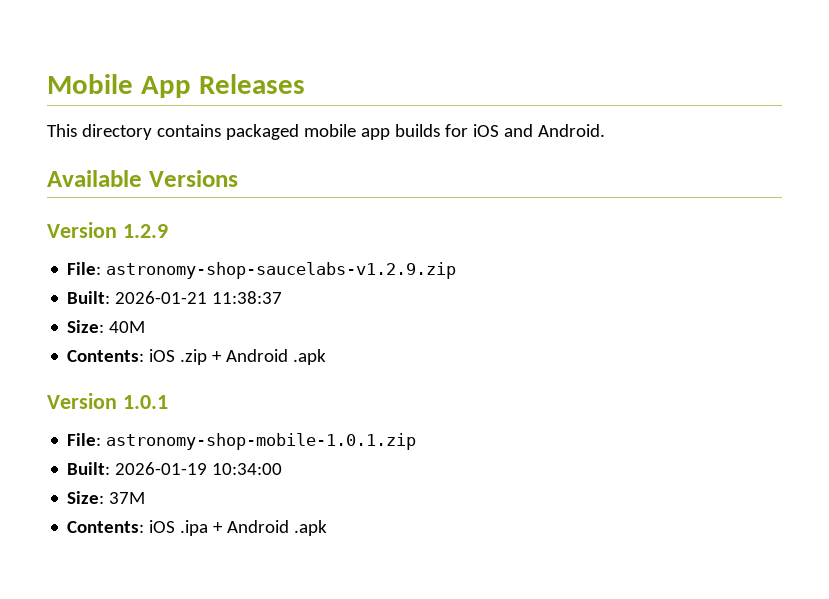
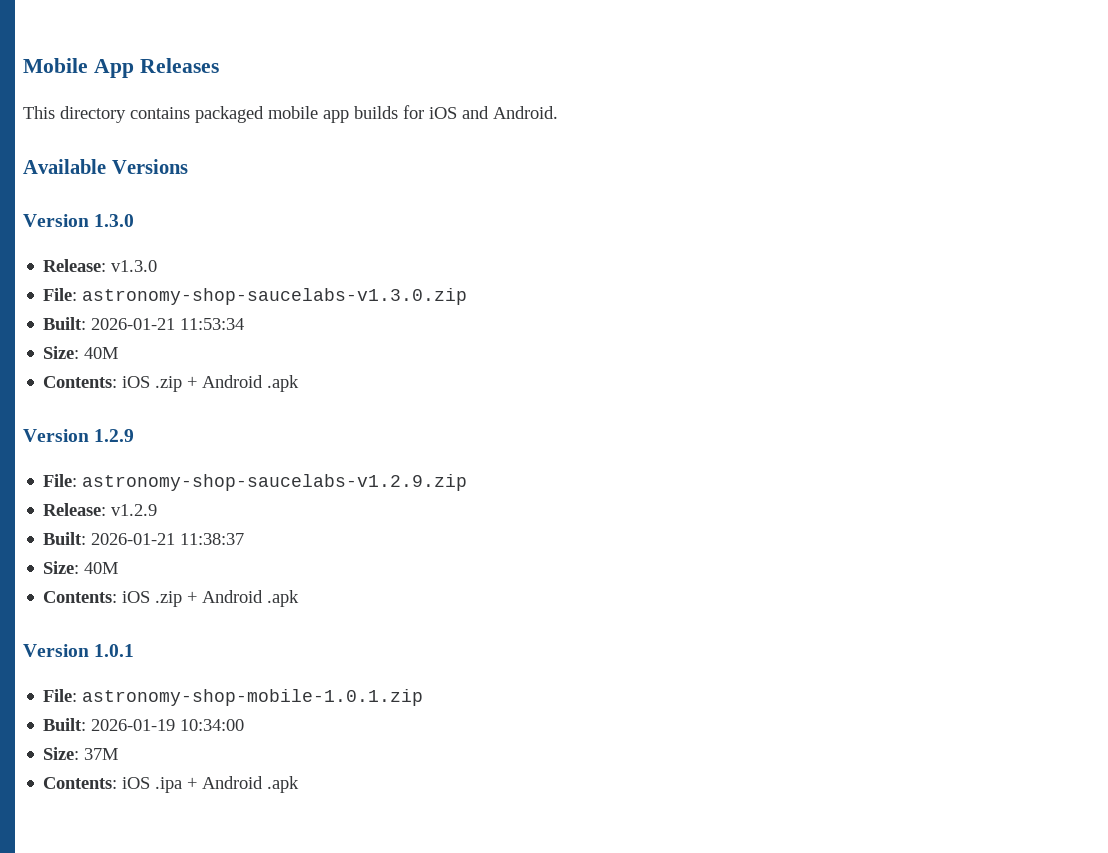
(238, 178) none -> [23,214,135,227] [43,259,158,272] [43,288,468,305] [43,317,245,330] [43,346,119,359] [43,375,300,392] // Version 1.3.0 // Release: v1.3.0 // File: astronomy-shop-saucelabs-v1.3.0.zip // Built: 2026-01-21 11:53:34 // Size: 40M // Contents: iOS .zip + Android .apk
(457, 270) none -> [43,503,158,516] // Release: v1.2.9

